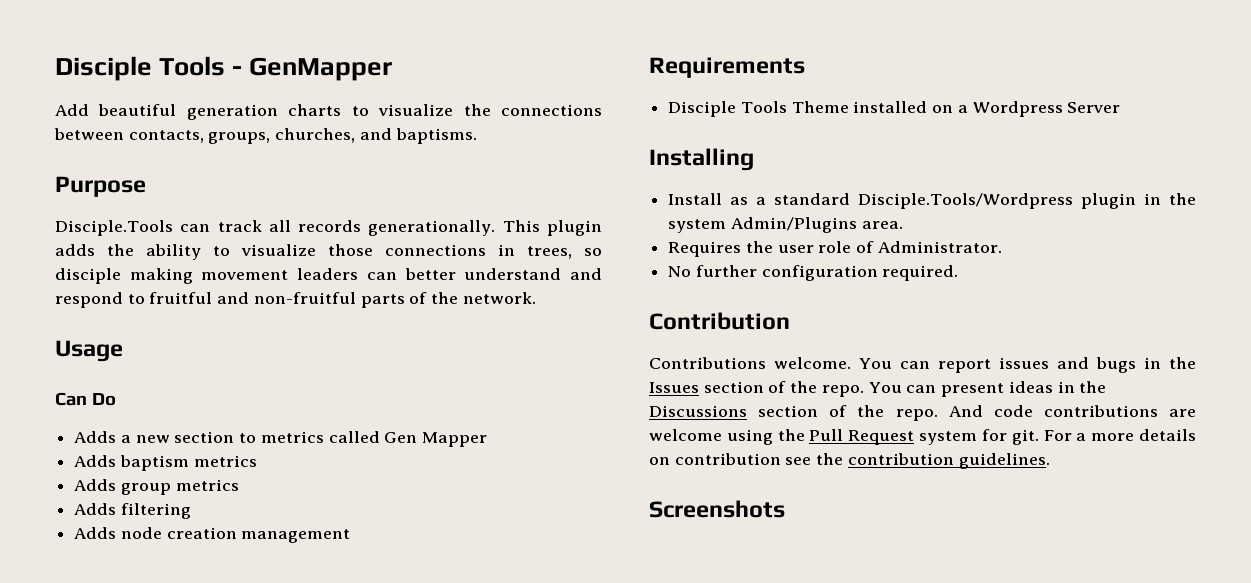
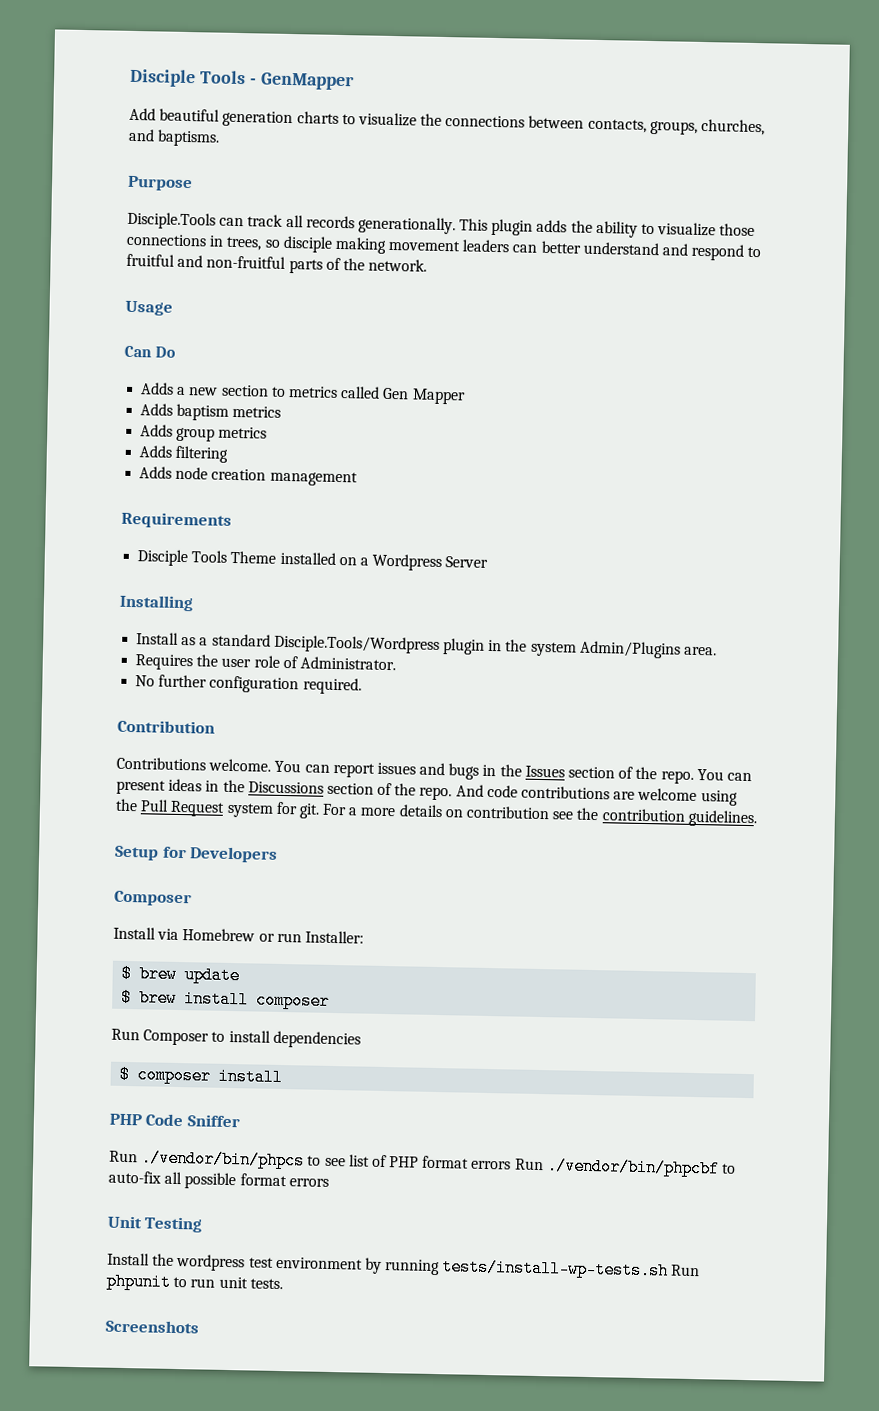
(1050, 461) none -> [114,845,279,863] [114,890,192,907] [113,926,364,944] [121,964,241,985] [121,988,331,1010] [111,1028,361,1049] [119,1065,284,1087] [109,1113,241,1128] [109,1149,737,1178] [108,1170,329,1190] [107,1215,204,1233] [107,1252,701,1280] [106,1272,283,1291] // Setup for Developers // Composer // Install via Homebrew or run Installer: // $ brew update // $ brew install composer // Run Composer to install dependencies // $ composer install // PHP Code Sniffer // Run ./vendor/bin/phpcs to see list of PHP format errors Run ./vendor/bin/phpcbf to auto-fix all possible format errors // Unit Testing // Install the wordpress test environment by running tests/install-wp-tests.sh Run phpunit to run unit tests.

